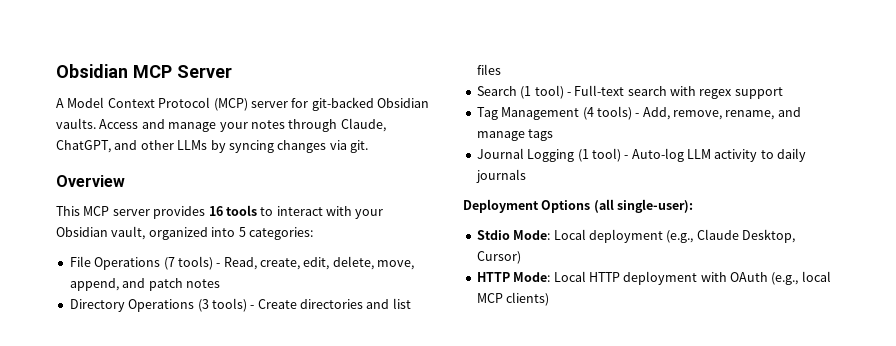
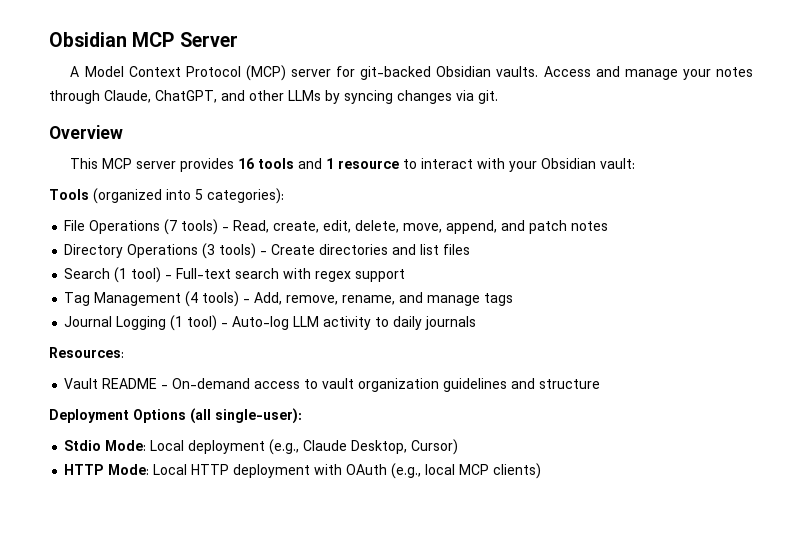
(257, 210) none -> [298,158,400,169] and 1 resource
[111,226,208,240] vault, organized -> [600,158,636,169] [49,188,162,204] vault: // Tools (organized
[248,227,313,240] categories: -> [207,188,284,204] categories):
(526, 176) none -> [49,347,124,358] [64,378,601,392] // Resources: // Vault README - On-demand access to vault organization guidelines and structure

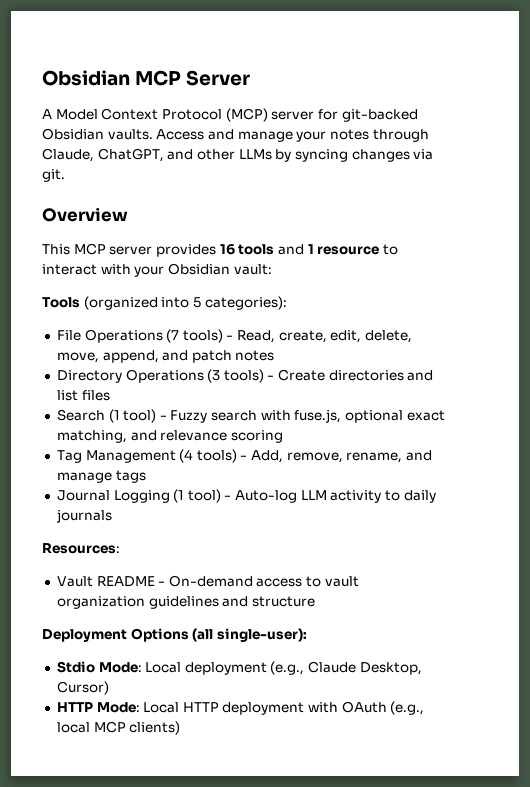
[176,268,232,279] Full-text -> [170,410,208,423] Fuzzy
[315,269,406,282] regex support -> [294,409,445,423] [56,430,283,443] fuse.js, optional exact matching, and relevance scoring

